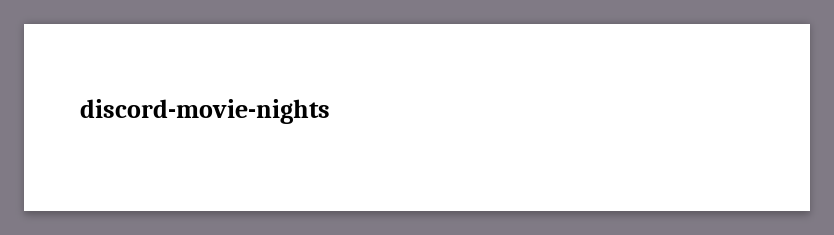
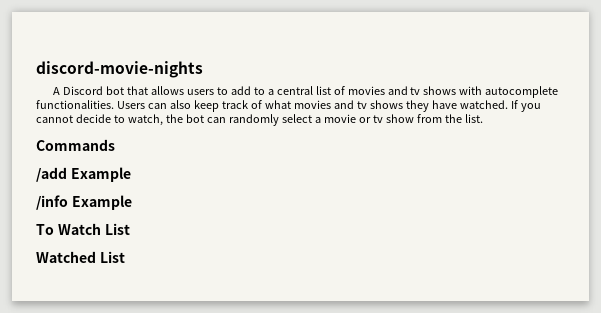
(330, 111) none -> [52,86,559,98] [36,100,541,112] [36,114,483,126] [36,139,115,151] [36,167,131,182] [36,195,132,210] [36,223,130,235] [36,251,125,263] // A Discord bot that allows users to add to a central list of movies and tv shows with autocomplete functionalities. Users can also keep track of what movies and tv shows they have watched. If you cannot decide to watch, the bot can randomly select a movie or tv show from the list. // Commands // /add Example // /info Example // To Watch List // Watched List

